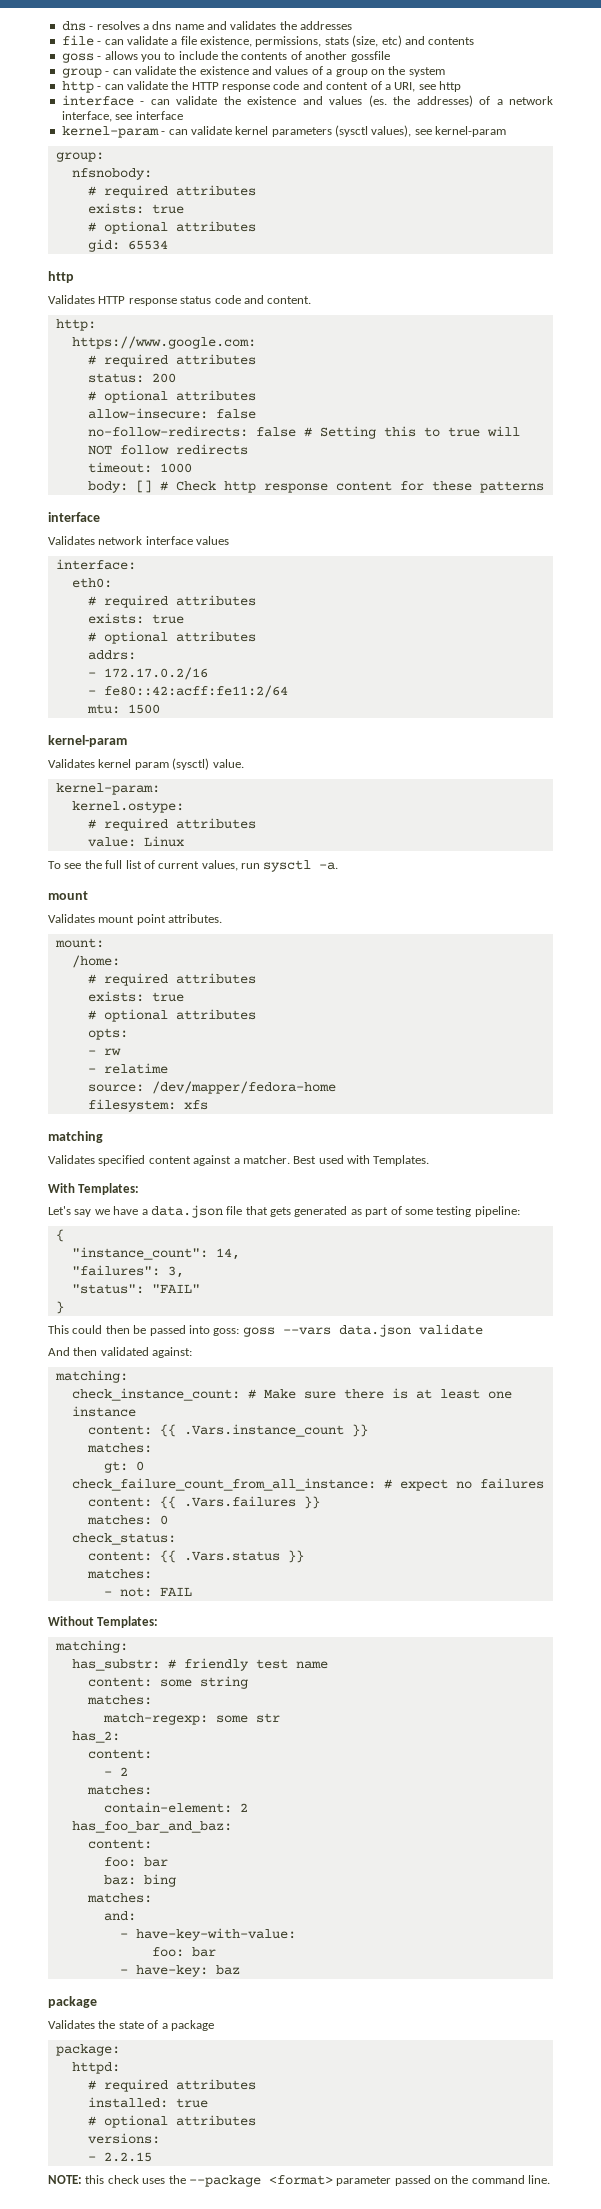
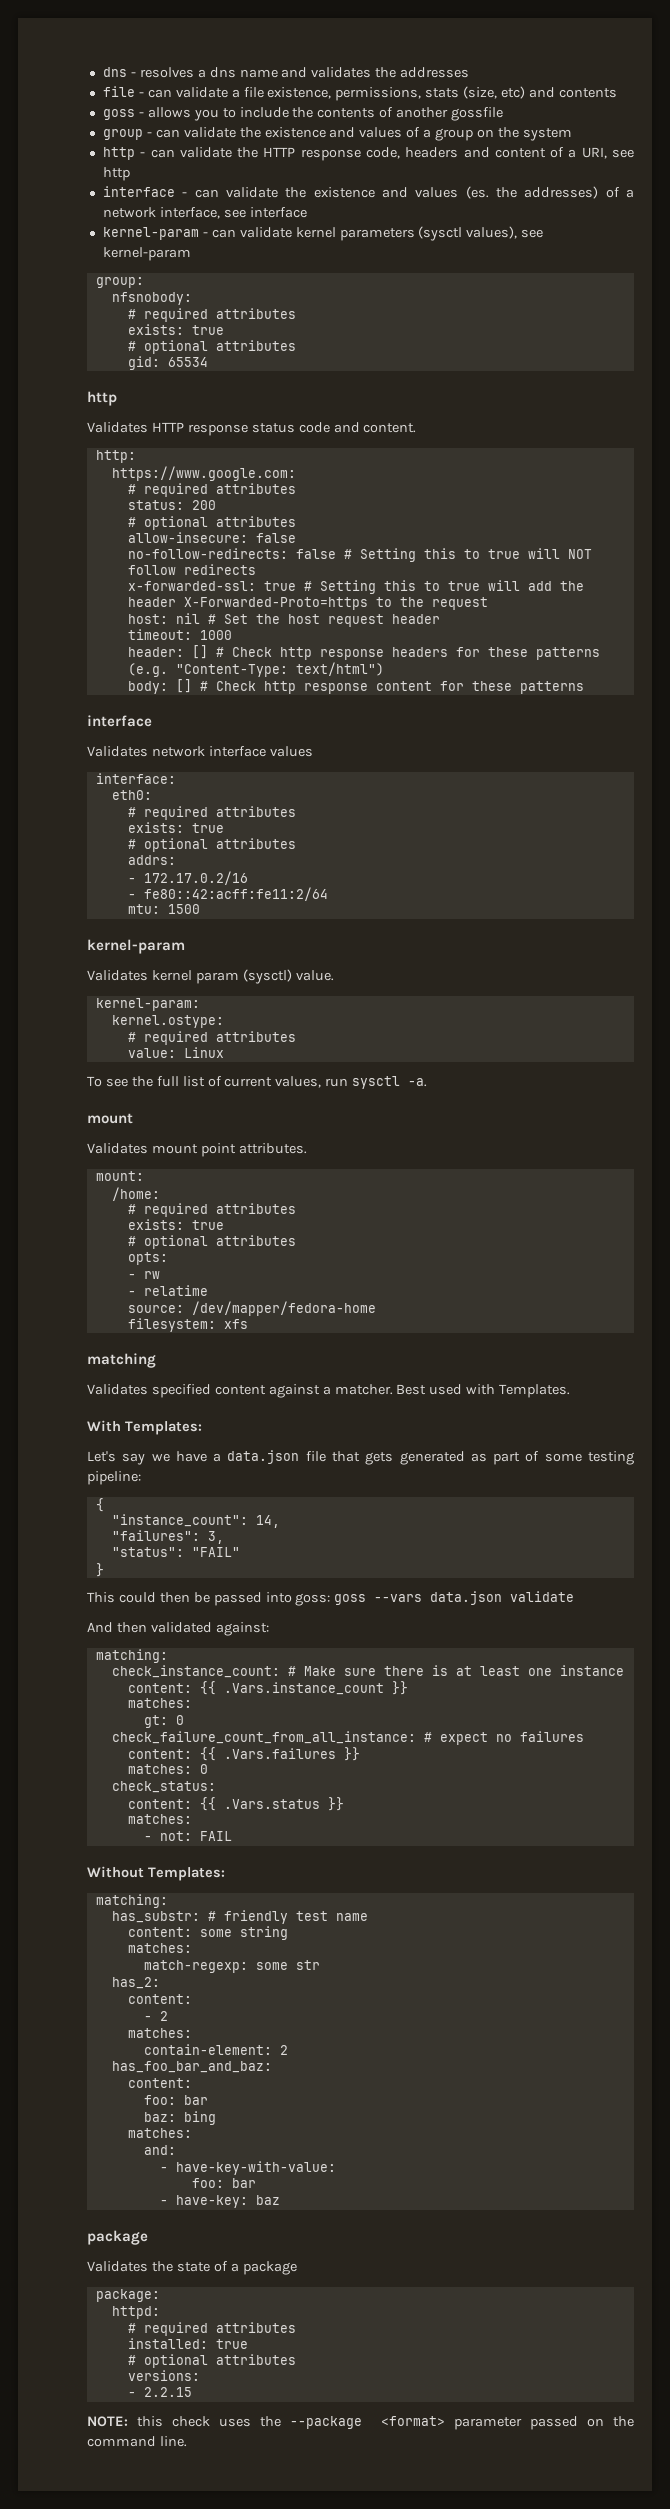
[273,81,300,90] code -> [365,147,459,159] code, headers
[87,462,192,473] timeout: 1000 -> [127,580,584,594] [127,597,488,610] [127,613,440,627] [127,629,232,640] [127,645,600,660] [127,662,384,677] x-forwarded-ssl: true # Setting this to true will add the header X-Forwarded-Proto=https to the request // host: nil # Set the host request header // timeout: 1000 // header: [] # Check http response headers for these patterns (e.g. "Content-Type: text/html")

